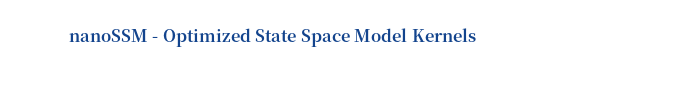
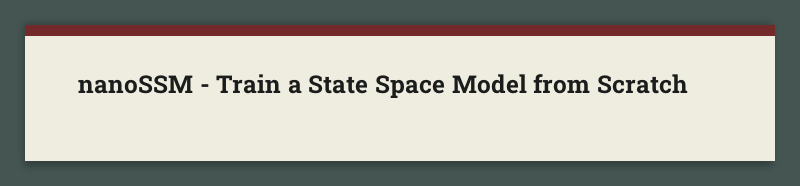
[162,28,251,47] Optimized -> [216,74,302,94] Train a
[411,28,476,42] Kernels -> [533,74,688,94] from Scratch

